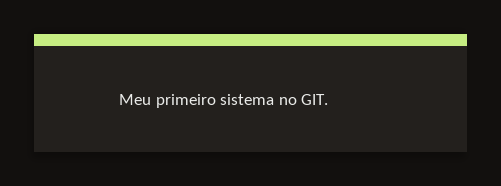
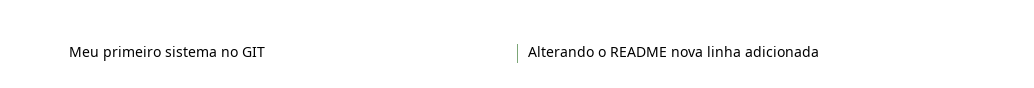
[301,94,329,105] GIT. -> [242,47,265,57] [528,46,819,57] GIT // Alterando o README nova linha adicionada

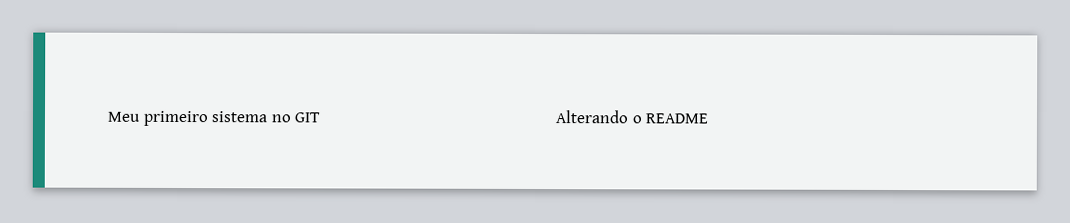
[671,46,819,57] nova linha adicionada -> (709, 118) none

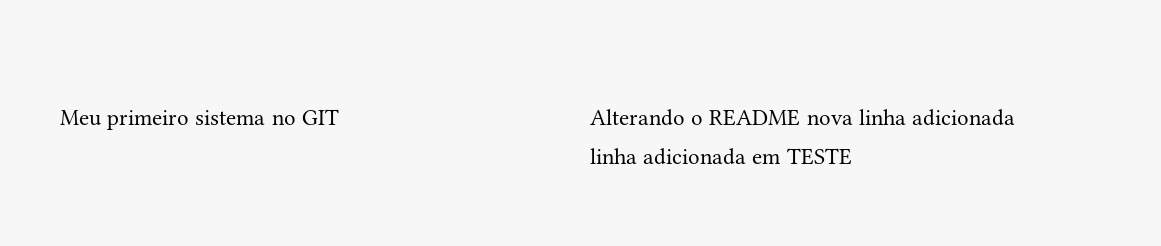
(709, 118) none -> [806,109,1016,126] [590,148,852,165] nova linha adicionada linha adicionada em TESTE

